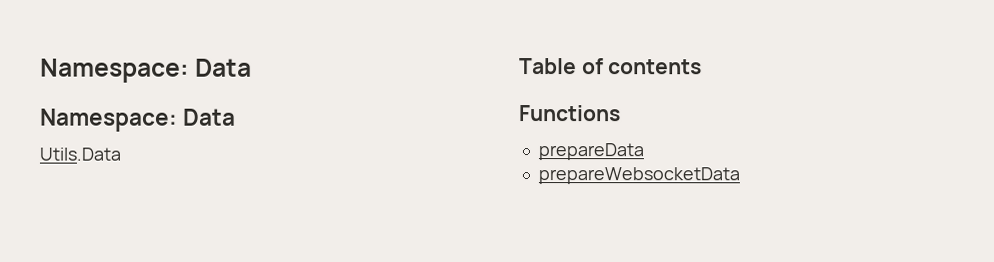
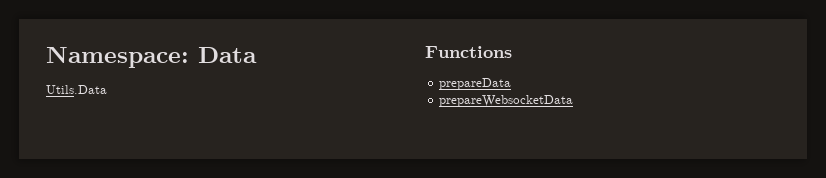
[40,58,252,83] [39,108,237,132] Namespace: Data // Namespace: Data -> [46,46,257,68] Namespace: Data
[519,58,703,75] // Table of contents -> (107, 89) none

